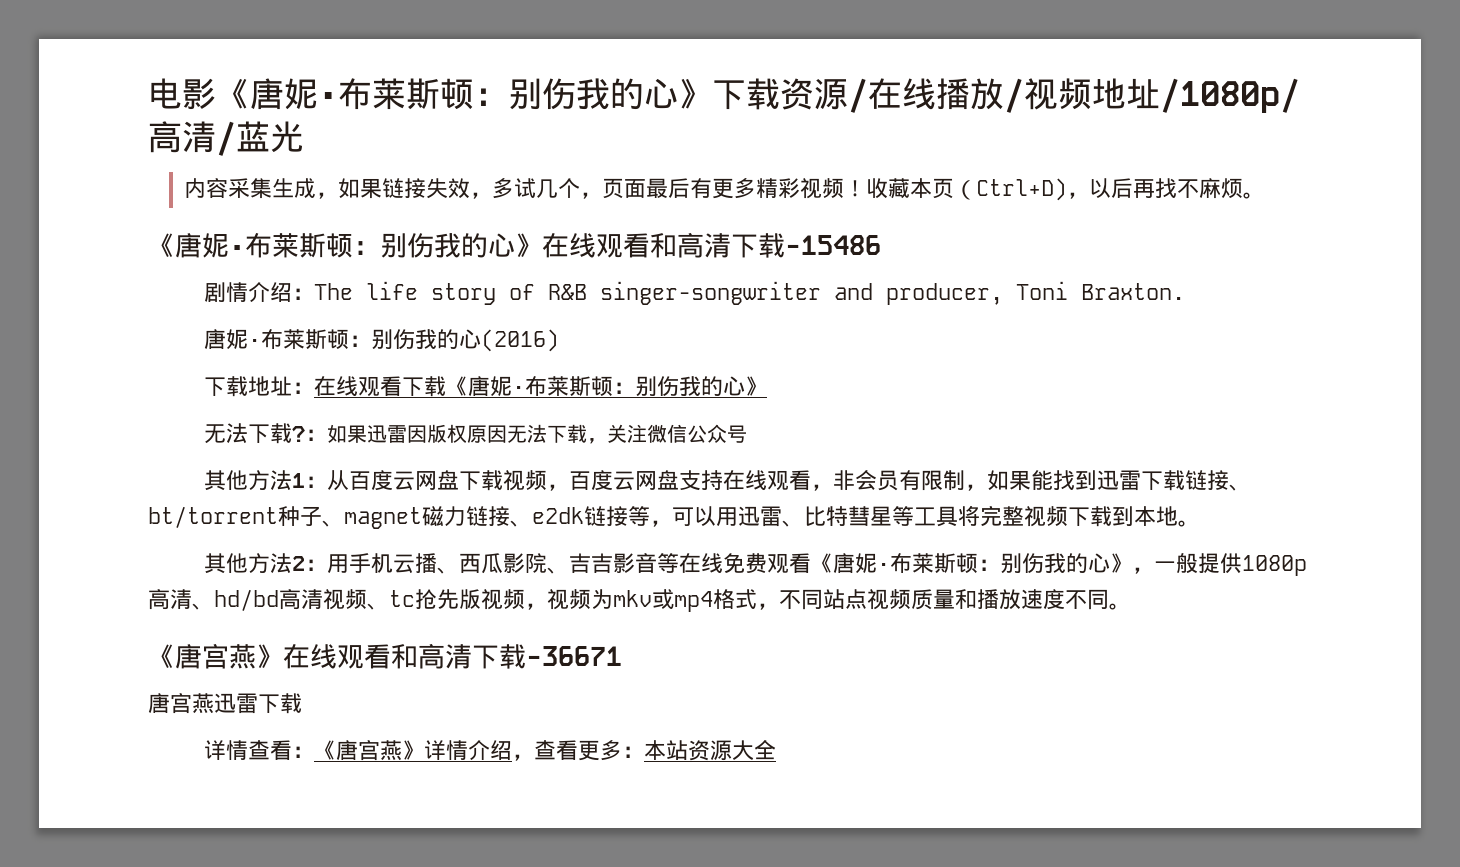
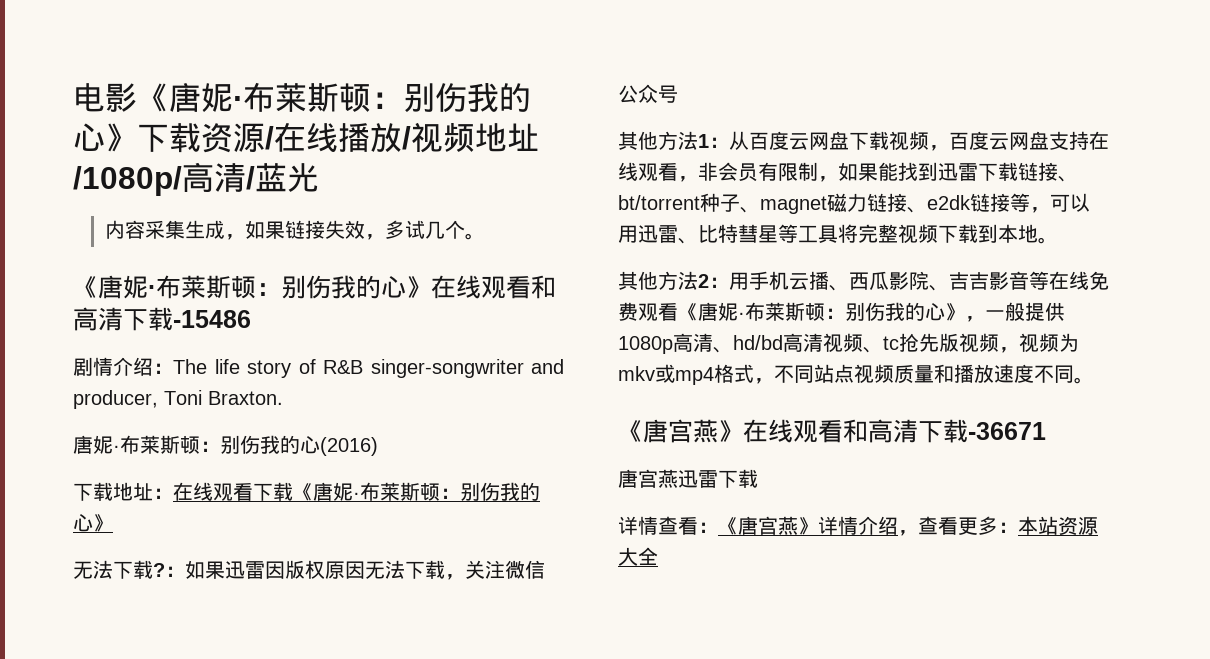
[580,178,1244,201] ，页面最后有更多精彩视频！收藏本页（Ctrl+D)，以后再找不麻烦 -> (466, 229) none

